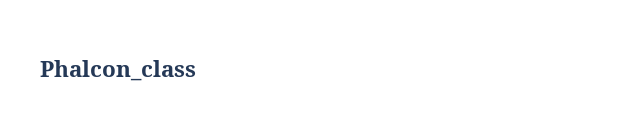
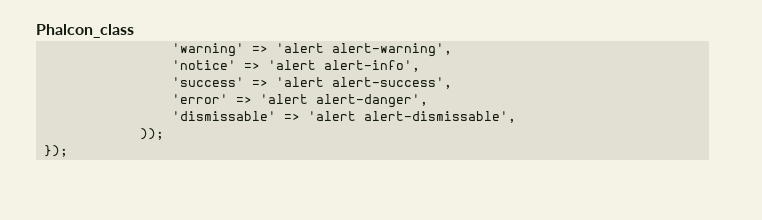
(196, 70) none -> [172,43,453,57] [172,60,421,72] [172,77,453,89] [172,94,429,108] [172,111,517,123] [140,128,165,140] [44,145,69,157] // 'warning' => 'alert alert-warning', // 'notice' => 'alert alert-info', // 'success' => 'alert alert-success', // 'error' => 'alert alert-danger', // 'dismissable' => 'alert alert-dismissable', // )); // });

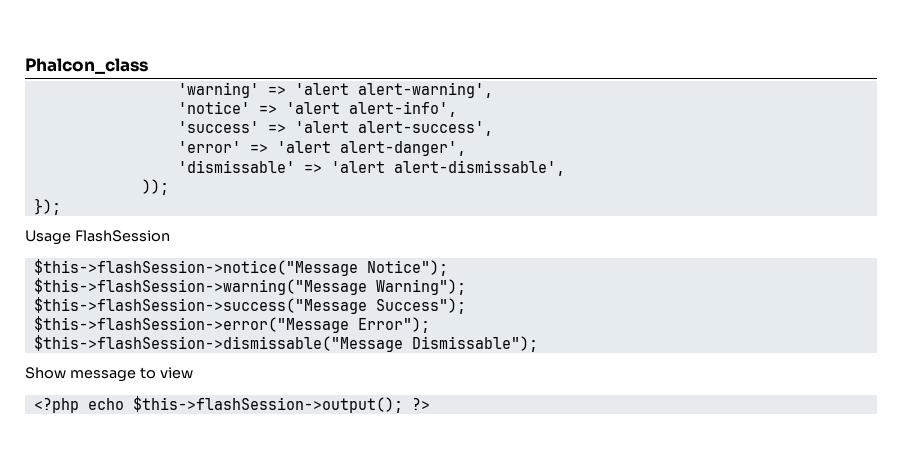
(69, 151) none -> [25,230,170,245] [33,259,448,276] [33,278,466,295] [33,297,466,314] [33,316,430,333] [33,335,538,352] [25,367,193,382] [33,396,430,413] // Usage FlashSession // $this->flashSession->notice("Message Notice"); // $this->flashSession->warning("Message Warning"); // $this->flashSession->success("Message Success"); // $this->flashSession->error("Message Error"); // $this->flashSession->dismissable("Message Dismissable"); // Show message to view // <?php echo $this->flashSession->output(); ?>

